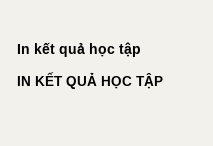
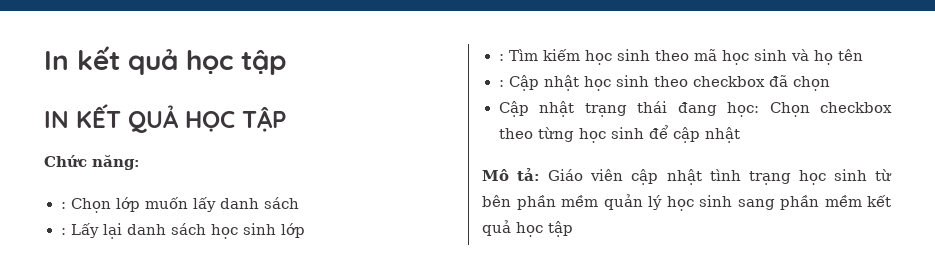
(163, 81) none -> [44,155,140,170] [60,197,299,213] [60,223,305,239] [498,49,863,65] [498,75,830,91] [498,101,892,117] [498,125,740,143] [482,168,893,185] [482,194,891,211] [482,220,573,237] // Chức năng: // : Chọn lớp muốn lấy danh sách // : Lấy lại danh sách học sinh lớp // : Tìm kiếm học sinh theo mã học sinh và họ tên // : Cập nhật học sinh theo checkbox đã chọn // Cập nhật trạng thái đang học: Chọn checkbox theo từng học sinh để cập nhật // Mô tả: Giáo viên cập nhật tình trạng học sinh từ bên phần mềm quản lý học sinh sang phần mềm kết quả học tập

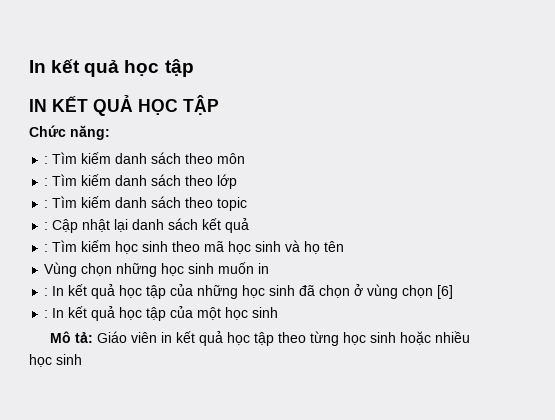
[70,197,299,213] [60,223,305,239] Chọn lớp muốn lấy danh sách // : Lấy lại danh sách học sinh lớp -> [52,152,246,164] [44,174,238,189] [44,196,248,211] [44,218,250,233] Tìm kiếm danh sách theo môn // : Tìm kiếm danh sách theo lớp // : Tìm kiếm danh sách theo topic // : Cập nhật lại danh sách kết quả
[498,75,830,91] [498,101,892,117] [498,125,740,143] : Cập nhật học sinh theo checkbox đã chọn // Cập nhật trạng thái đang học: Chọn checkbox theo từng học sinh để cập nhật -> [44,262,270,277] [44,284,454,299] [44,306,279,321] Vùng chọn những học sinh muốn in // : In kết quả học tập của những học sinh đã chọn ở vùng chọn [6] // : In kết quả học tập của một học sinh
[631,169,893,185] [482,194,891,211] [482,220,573,237] cập nhật tình trạng học sinh từ bên phần mềm quản lý học sinh sang phần mềm kết quả học tập -> [161,331,471,346] [29,354,82,367] in kết quả học tập theo từng học sinh hoặc nhiều học sinh

